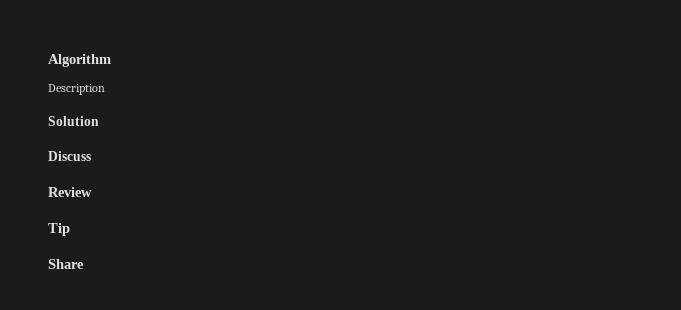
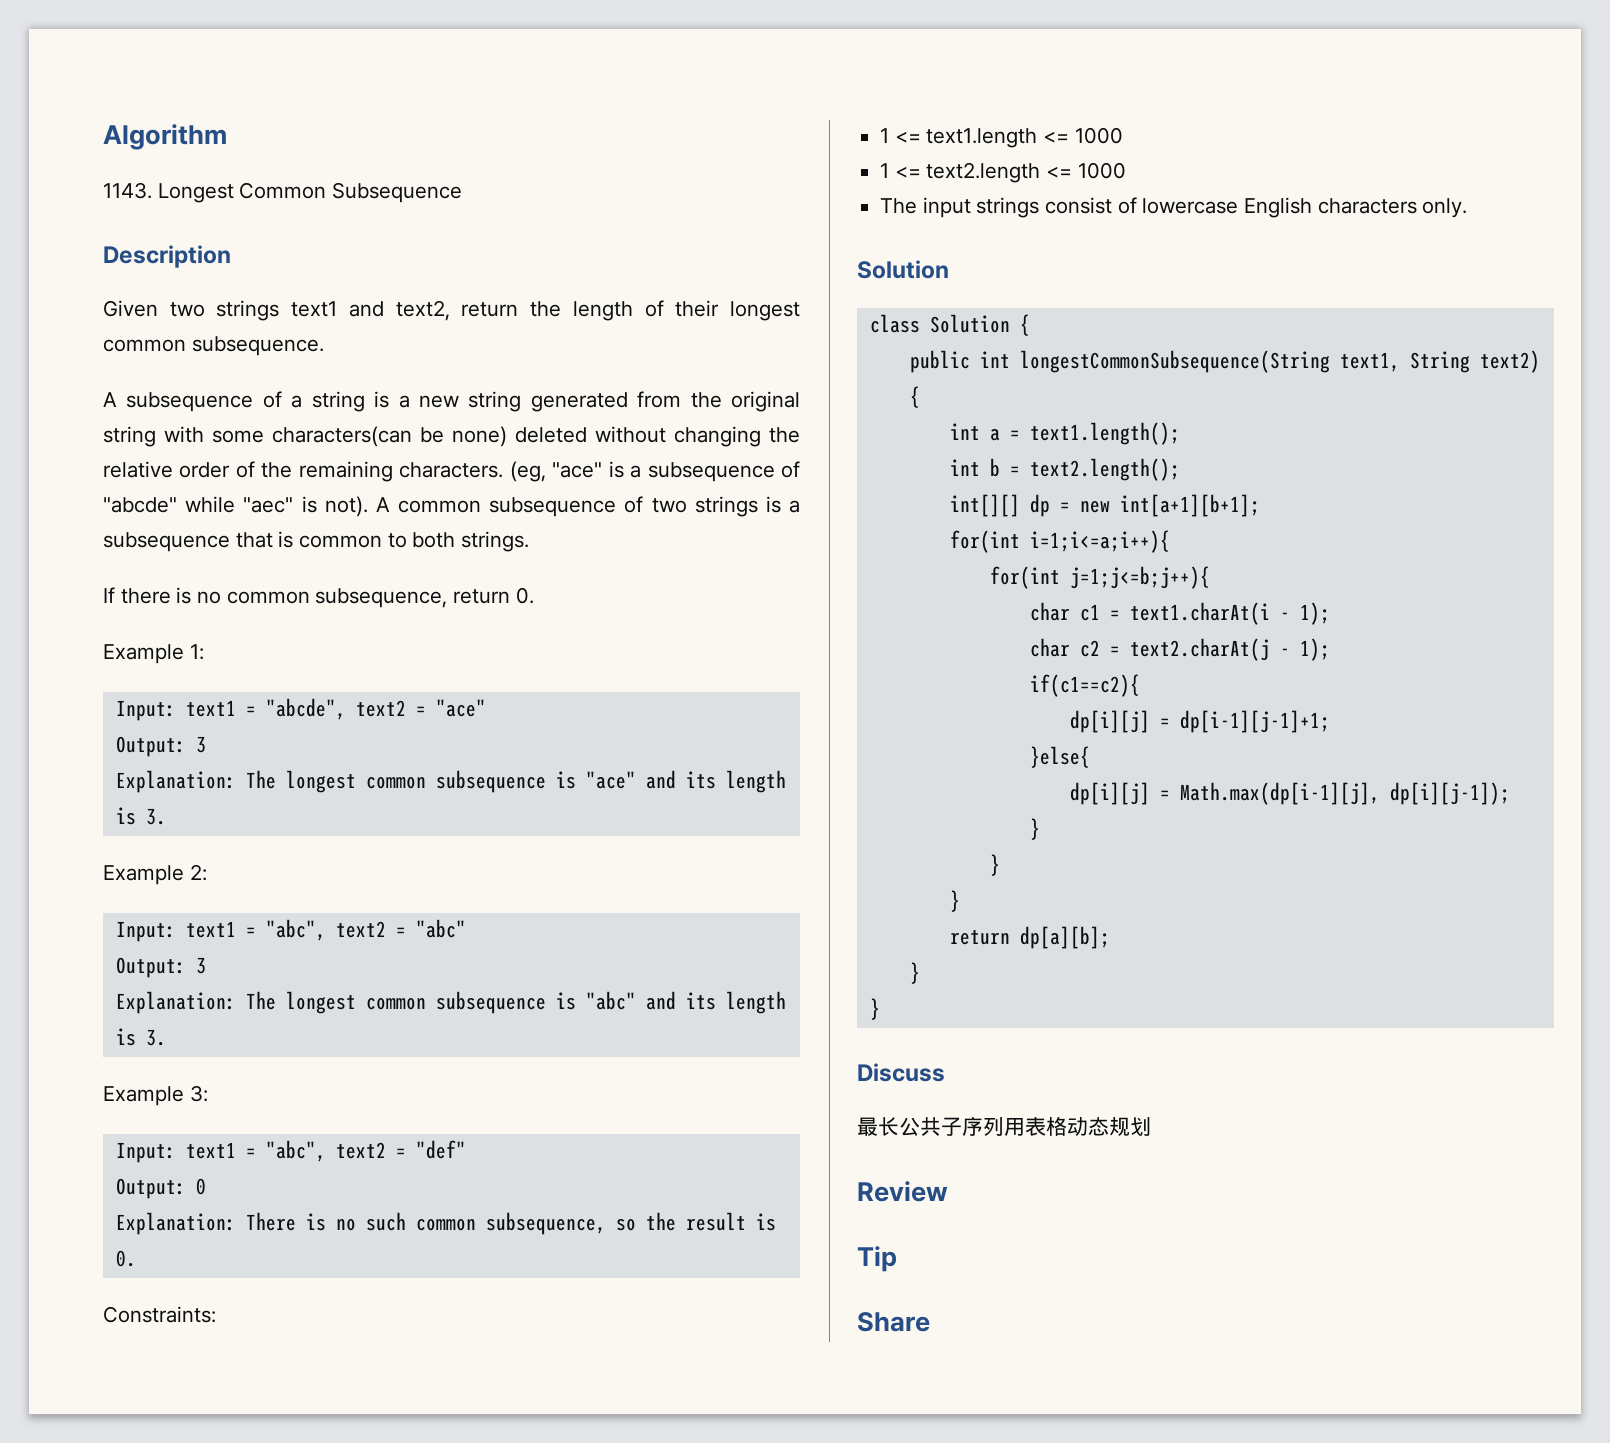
[48,84,105,95] [48,116,99,126] [48,151,91,161] Description // Solution // Discuss -> [103,182,463,203] [103,245,231,268] [103,300,801,321] [103,336,324,356] [103,391,800,412] [103,426,800,447] [103,461,801,482] [103,496,800,517] [103,531,530,552] [103,587,534,608] [103,644,204,664] [115,698,486,721] [115,736,206,757] [115,770,786,793] [115,807,166,825] [103,864,207,885] [115,919,466,942] [115,957,206,978] [115,991,786,1014] [115,1028,166,1046] [103,1085,208,1106] [115,1140,466,1163] [115,1178,206,1199] [115,1212,776,1235] [115,1250,136,1267] [103,1306,216,1323] [880,127,1123,148] [880,162,1126,183] [880,197,1468,218] [857,260,949,279] [869,314,1030,336] [909,350,1540,373] [909,386,920,408] [949,422,1180,445] [949,458,1180,481] [949,494,1260,517] [949,530,1170,553] [989,566,1210,589] [1029,602,1330,625] [1029,638,1330,661] [1029,674,1140,697] [1069,710,1330,733] [1029,746,1090,768] [1069,782,1510,805] [1029,818,1040,840] [989,854,1000,876] [949,890,960,912] [949,926,1110,949] [909,962,920,984] [869,998,880,1020] [857,1063,945,1082] [857,1116,1151,1136] 1143. Longest Common Subsequence // Description // Given two strings text1 and text2, return the length of their longest common subsequence. // A subsequence of a string is a new string generated from the original string with some characters(can be none) deleted without changing the relative order of the remaining characters. (eg, "ace" is a subsequence of "abcde" while "aec" is not). A common subsequence of two strings is a subsequence that is common to both strings. // If there is no common subsequence, return 0. // Example 1: // Input: text1 = "abcde", text2 = "ace" // Output: 3 // Explanation: The longest common subsequence is "ace" and its length is 3. // Example 2: // Input: text1 = "abc", text2 = "abc" // Output: 3 // Explanation: The longest common subsequence is "abc" and its length is 3. // Example 3: // Input: text1 = "abc", text2 = "def" // Output: 0 // Explanation: There is no such common subsequence, so the result is 0. // Constraints: // 1 <= text1.length <= 1000 // 1 <= text2.length <= 1000 // The input strings consist of lowercase English characters only. // Solution // class Solution { // public int longestCommonSubsequence(String text1, String text2) { // int a = text1.length(); // int b = text2.length(); // int[][] dp = new int[a+1][b+1]; // for(int i=1;i<=a;i++){ // for(int j=1;j<=b;j++){ // char c1 = text1.charAt(i - 1); // char c2 = text2.charAt(j - 1); // if(c1==c2){ // dp[i][j] = dp[i-1][j-1]+1; // }else{ // dp[i][j] = Math.max(dp[i-1][j], dp[i][j-1]); // } // } // } // return dp[a][b]; // } // } // Discuss // 最长公共子序列用表格动态规划

